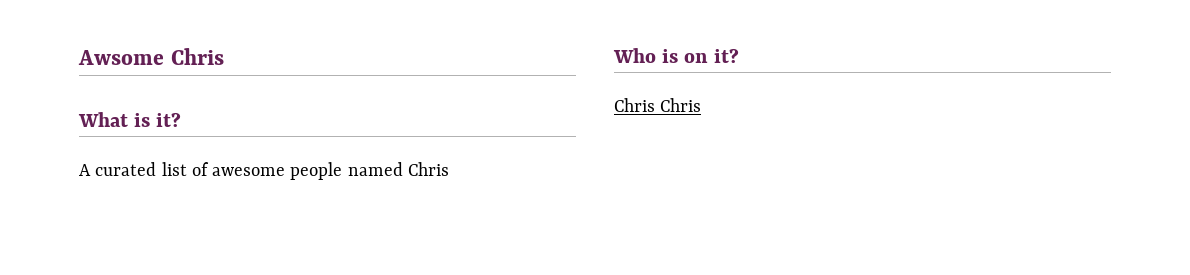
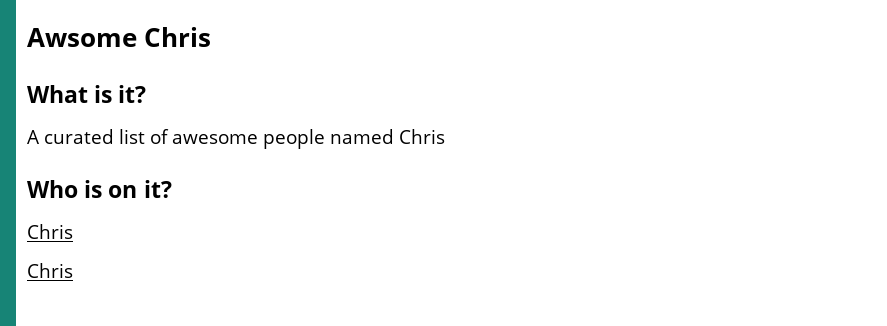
(655, 105) none -> (73, 231) //

